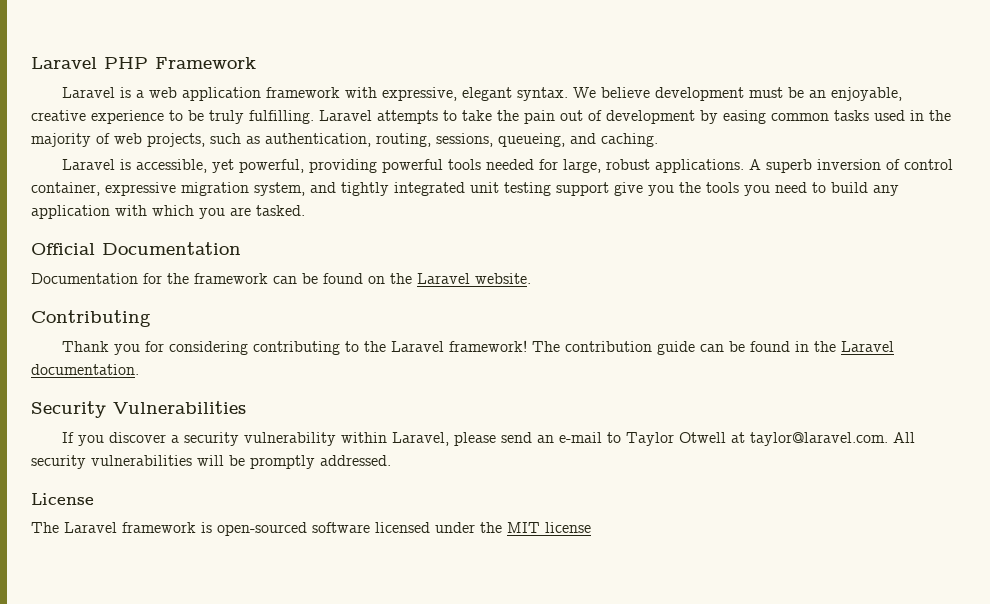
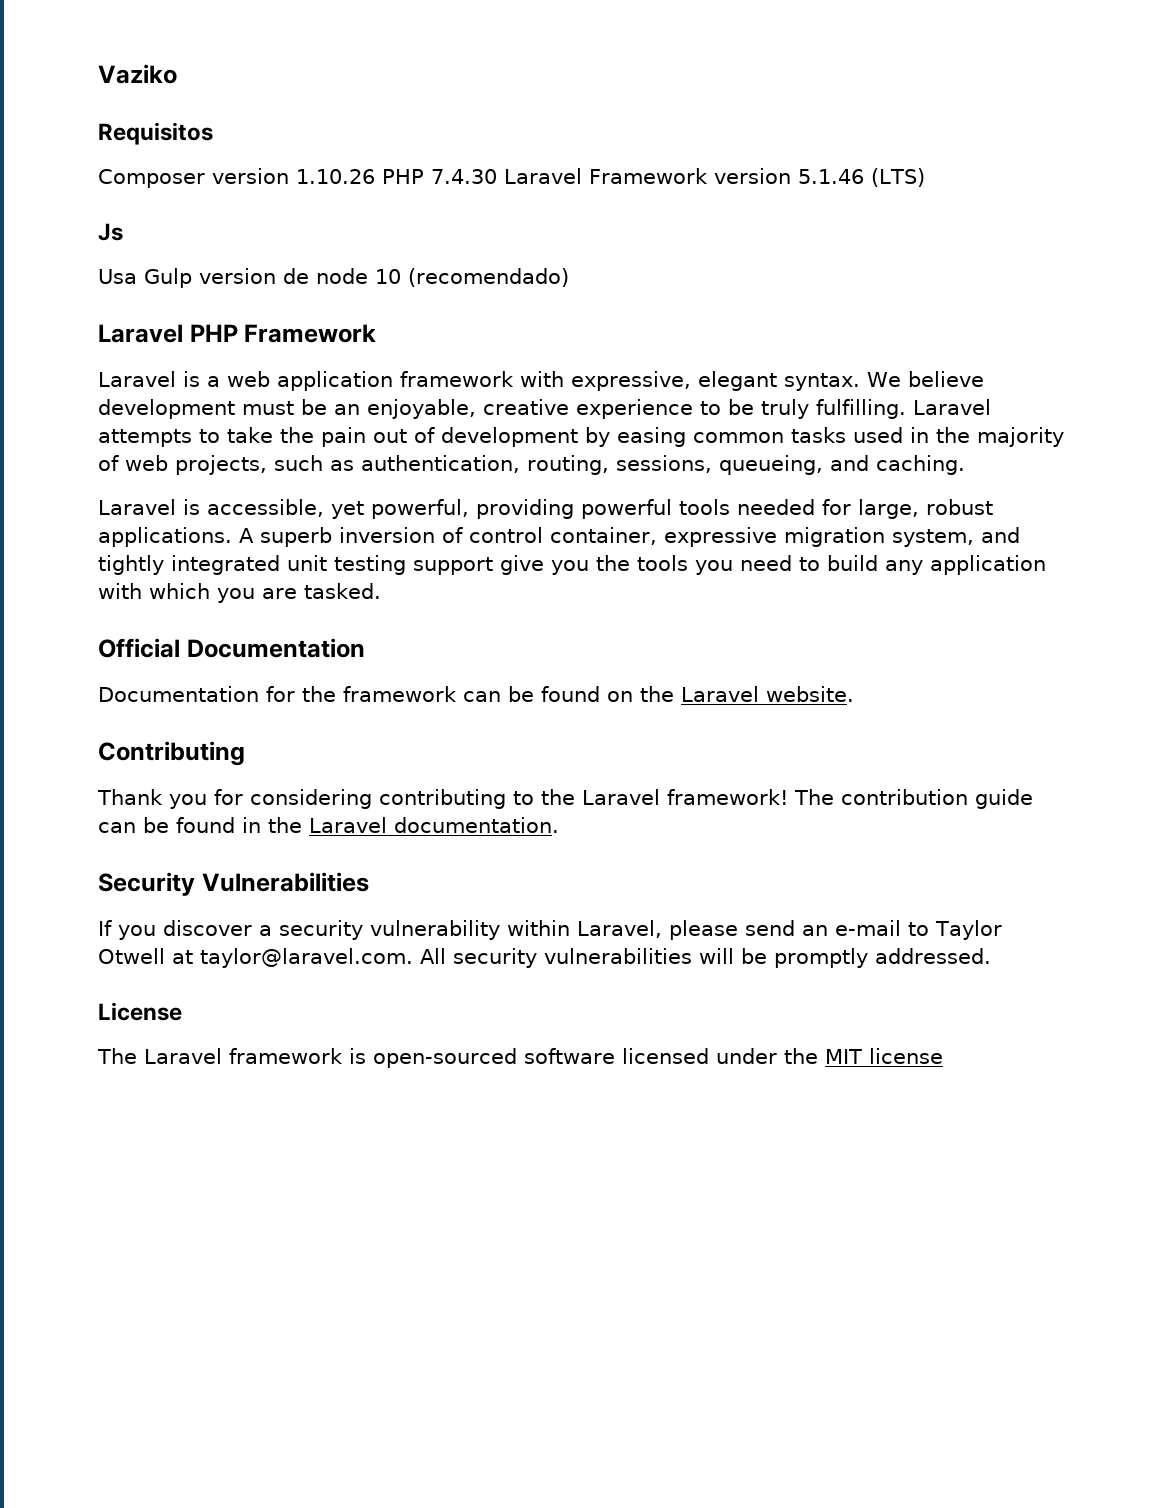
(31, 63) none -> [98,64,177,84] [98,122,213,145] [98,168,925,188] [98,223,123,241] [98,268,569,288] Vaziko // Requisitos // Composer version 1.10.26 PHP 7.4.30 Laravel Framework version 5.1.46 (LTS) // Js // Usa Gulp version de node 10 (recomendado) //

